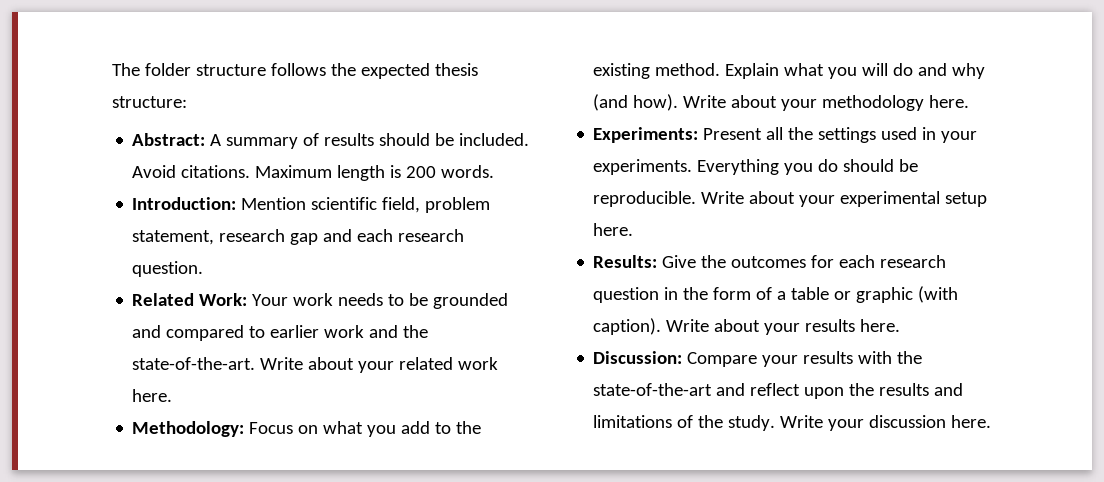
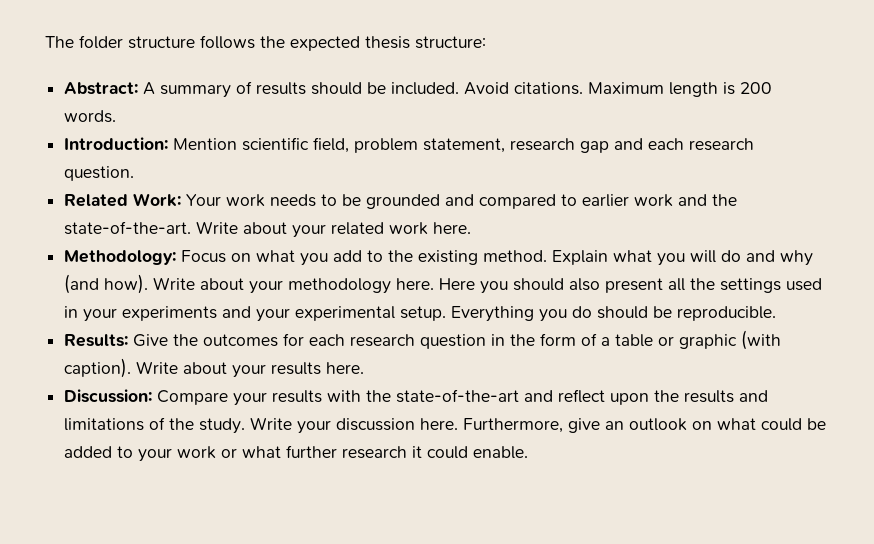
[593,127,763,143] // Experiments: Present -> [439,278,664,294] Here you should also present
[593,159,693,175] experiments. -> [122,306,447,322] experiments and your experimental setup.
[701,191,988,207] [593,223,634,236] Write about your experimental setup here. -> (777, 313) none
(992, 421) none -> [463,418,827,433] [64,445,529,462] Furthermore, give an outlook on what could be added to your work or what further research it could enable.

